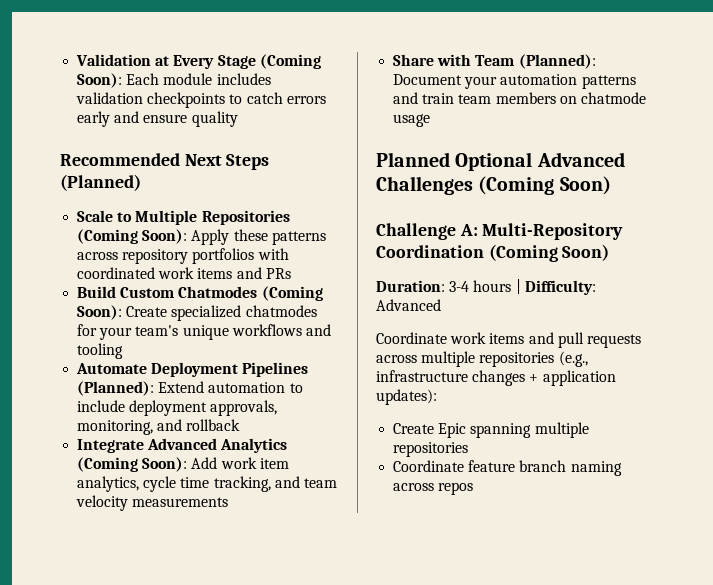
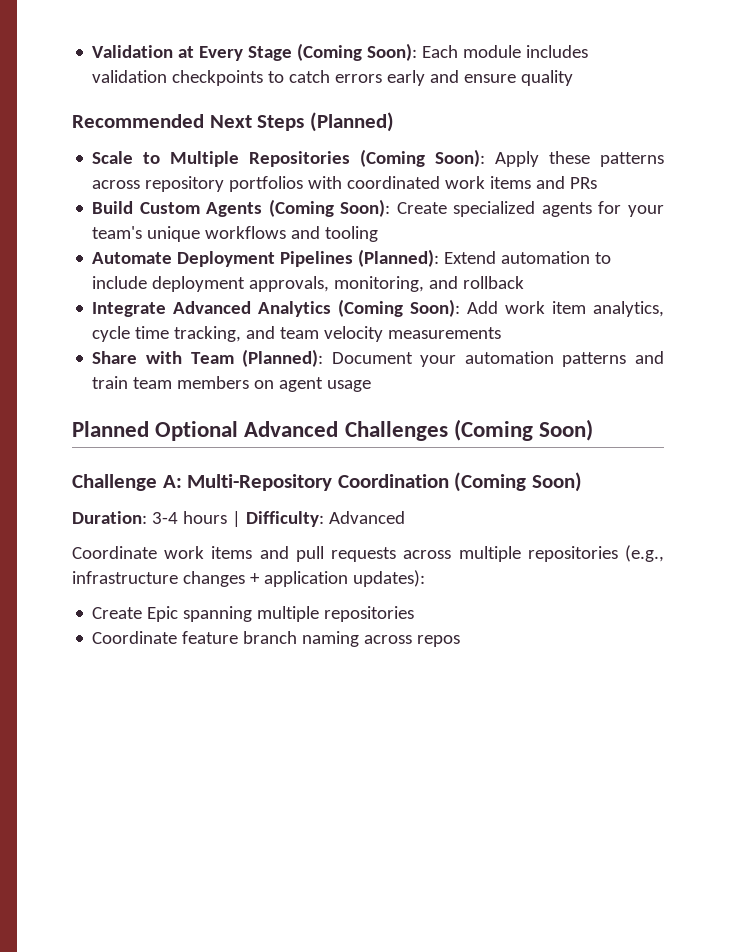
[178,286,258,298] Chatmodes -> [206,202,263,217] Agents
[245,305,317,317] chatmodes -> [541,202,592,217] agents
[580,92,646,104] chatmode -> [279,377,324,392] agent

